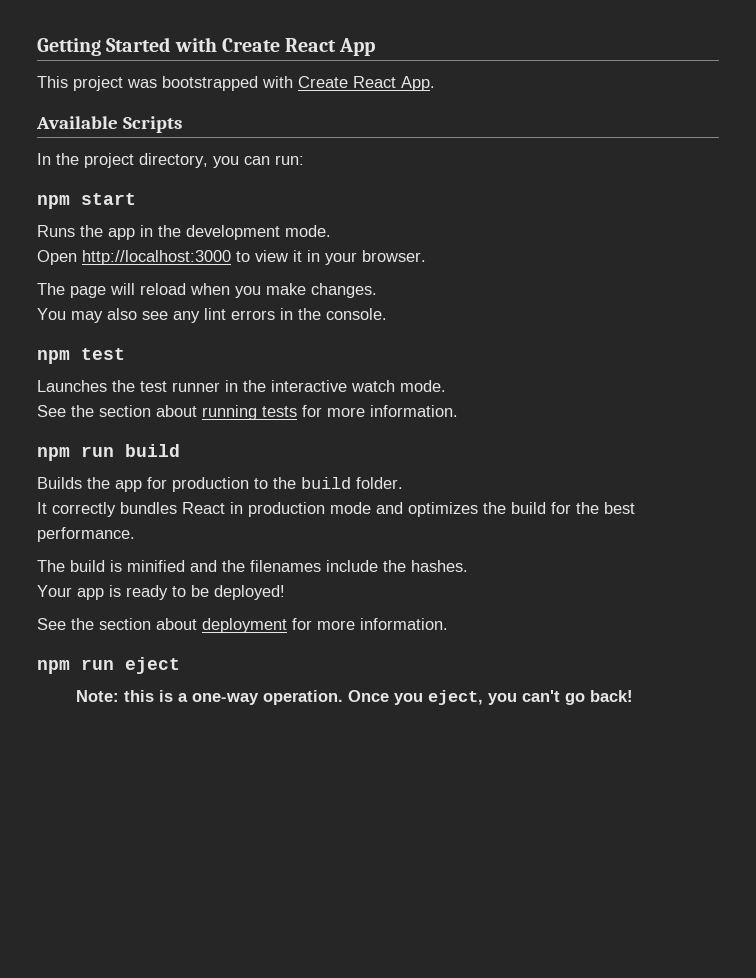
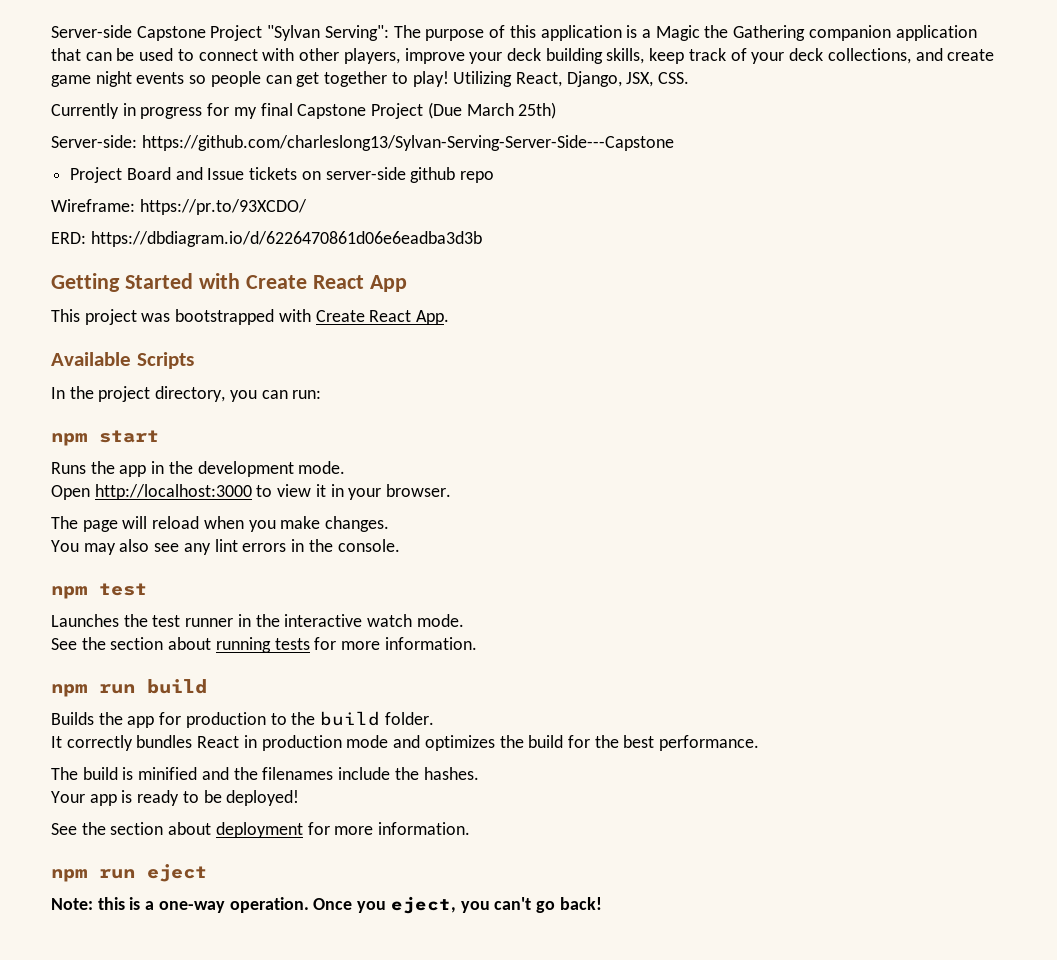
(37, 47) none -> [51,25,977,41] [51,48,995,64] [51,71,690,87] [51,102,557,119] [51,135,674,151] [70,167,495,183] [51,199,307,215] [51,231,482,247] Server-side Capstone Project "Sylvan Serving": The purpose of this application is a Magic the Gathering companion application that can be used to connect with other players, improve your deck building skills, keep track of your deck collections, and create game night events so people can get together to play! Utilizing React, Django, JSX, CSS. // Currently in progress for my final Capstone Project (Due March 25th) // Server-side: https://github.com/charleslong13/Sylvan-Serving-Server-Side---Capstone // Project Board and Issue tickets on server-side github repo // Wireframe: https://pr.to/93XCDO/ // ERD: https://dbdiagram.io/d/6226470861d06e6eadba3d3b //

